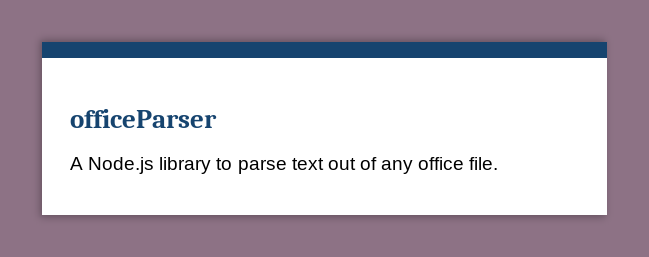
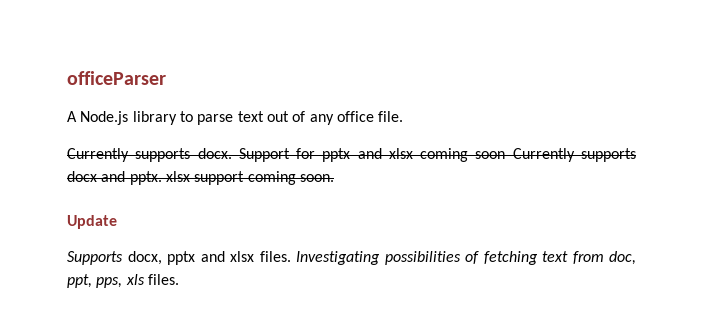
(499, 163) none -> [67,148,636,162] [67,171,334,185] [67,215,117,229] [67,251,636,265] [67,274,179,288] // Currently supports docx. Support for pptx and xlsx coming soon Currently supports docx and pptx. xlsx support coming soon. // Update // Supports docx, pptx and xlsx files. Investigating possibilities of fetching text from doc, ppt, pps, xls files.

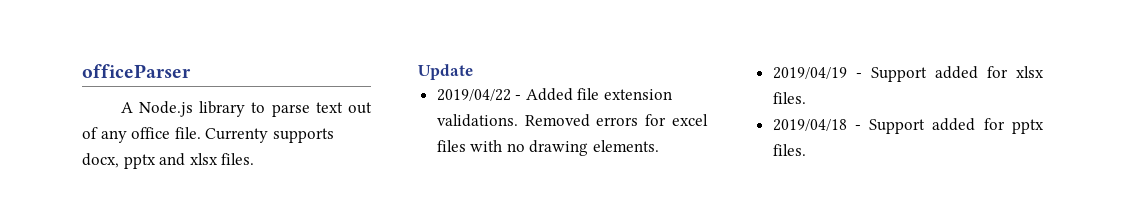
[67,148,636,162] [67,171,334,185] [67,215,117,229] [67,251,123,265] // Currently supports docx. Support for pptx and xlsx coming soon Currently supports docx and pptx. xlsx support coming soon. // Update // Supports -> [205,128,334,143] Currenty supports
[296,251,636,265] [67,274,145,288] Investigating possibilities of fetching text from doc, ppt, pps, xls -> [418,64,473,80] [436,88,673,101] [436,114,708,127] [436,140,660,156] [772,66,1044,82] [772,92,806,104] [772,118,1044,134] // Update // 2019/04/22 - Added file extension validations. Removed errors for excel files with no drawing elements. // 2019/04/19 - Support added for xlsx files. // 2019/04/18 - Support added for pptx

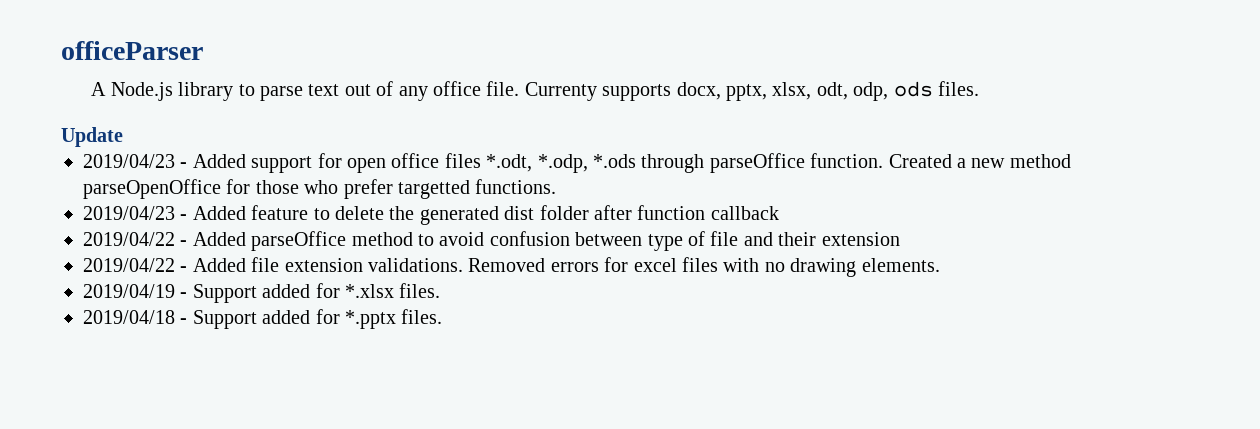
[123,153,255,169] [418,64,473,80] pptx and xlsx files. // Update -> [726,81,980,101] [61,127,123,147] [83,153,1071,173] [83,179,557,199] [83,205,779,225] [83,231,900,251] pptx, xlsx, odt, odp, ods files. // Update // 2019/04/23 - Added support for open office files *.odt, *.odp, *.ods through parseOffice function. Created a new method parseOpenOffice for those who prefer targetted functions. // 2019/04/23 - Added feature to delete the generated dist folder after function callback // 2019/04/22 - Added parseOffice method to avoid confusion between type of file and their extension
[1016,66,1044,78] xlsx -> [345,284,394,298] *.xlsx
[1012,119,1044,134] pptx -> [345,310,396,329] *.pptx

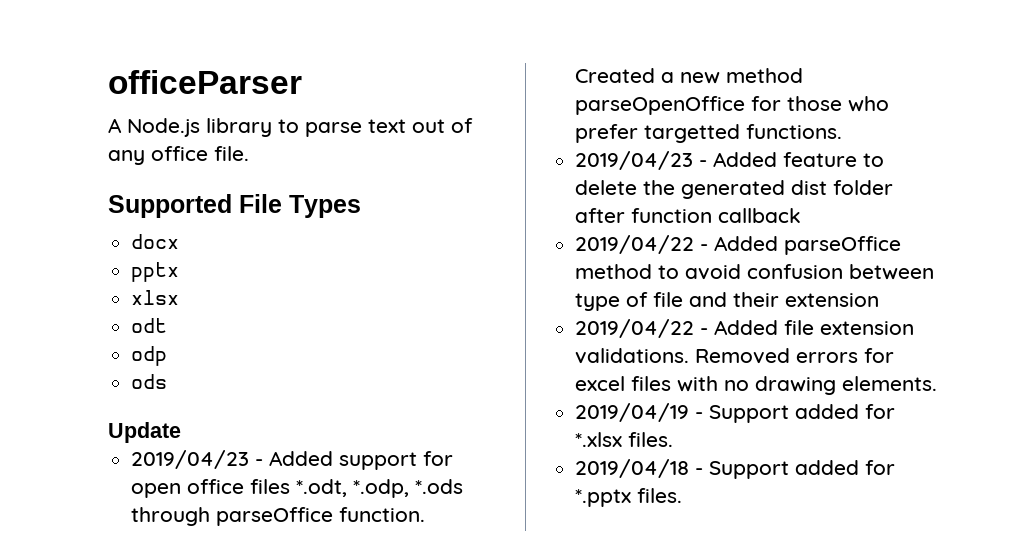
[524,82,889,101] Currenty supports docx, pptx, xlsx, odt, odp, -> [108,194,361,218] [131,234,180,249] [131,262,180,282] [131,290,180,305] [131,318,168,333] [131,346,168,366] // Supported File Types // docx // pptx // xlsx // odt // odp //
[938,81,980,96] files. -> (168, 381) none

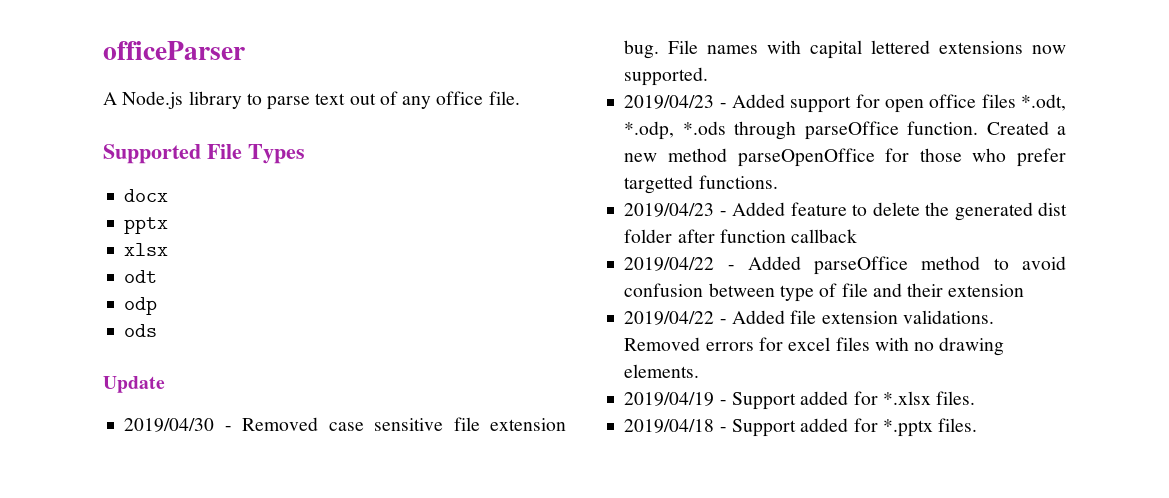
(181, 432) none -> [124,417,566,432] [624,40,1066,59] [624,67,709,86] // 2019/04/30 - Removed case sensitive file extension bug. File names with capital lettered extensions now supported.

